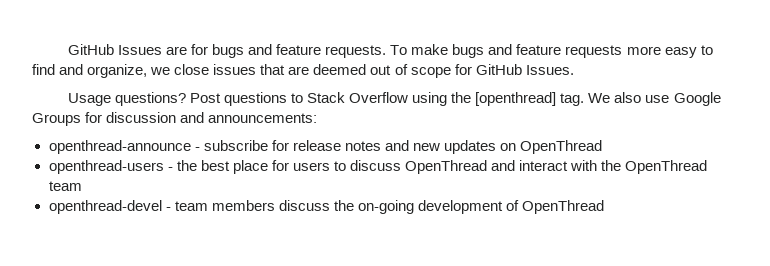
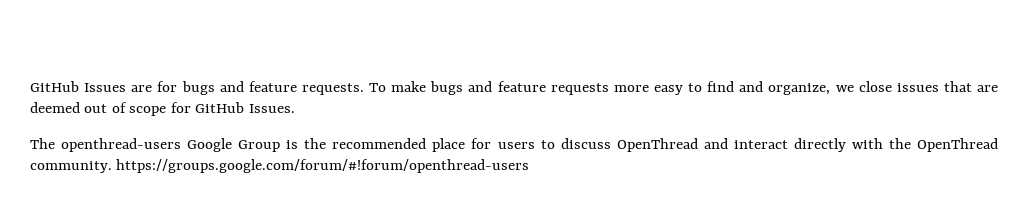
[67,92,721,106] [32,112,318,126] [48,140,603,154] [48,160,230,174] Usage questions? Post questions to Stack Overflow using the [openthread] tag. We also use Google Groups for discussion and announcements: // openthread-announce - subscribe for release notes and new updates on OpenThread // openthread-users - the best -> [30,138,427,152] The openthread-users Google Group is the recommended
(569, 165) none -> [793,138,846,152] directly
[48,181,82,191] [48,200,604,214] team // openthread-devel - team members discuss the on-going development of OpenThread -> [30,159,530,173] community. https://groups.google.com/forum/#!forum/openthread-users

